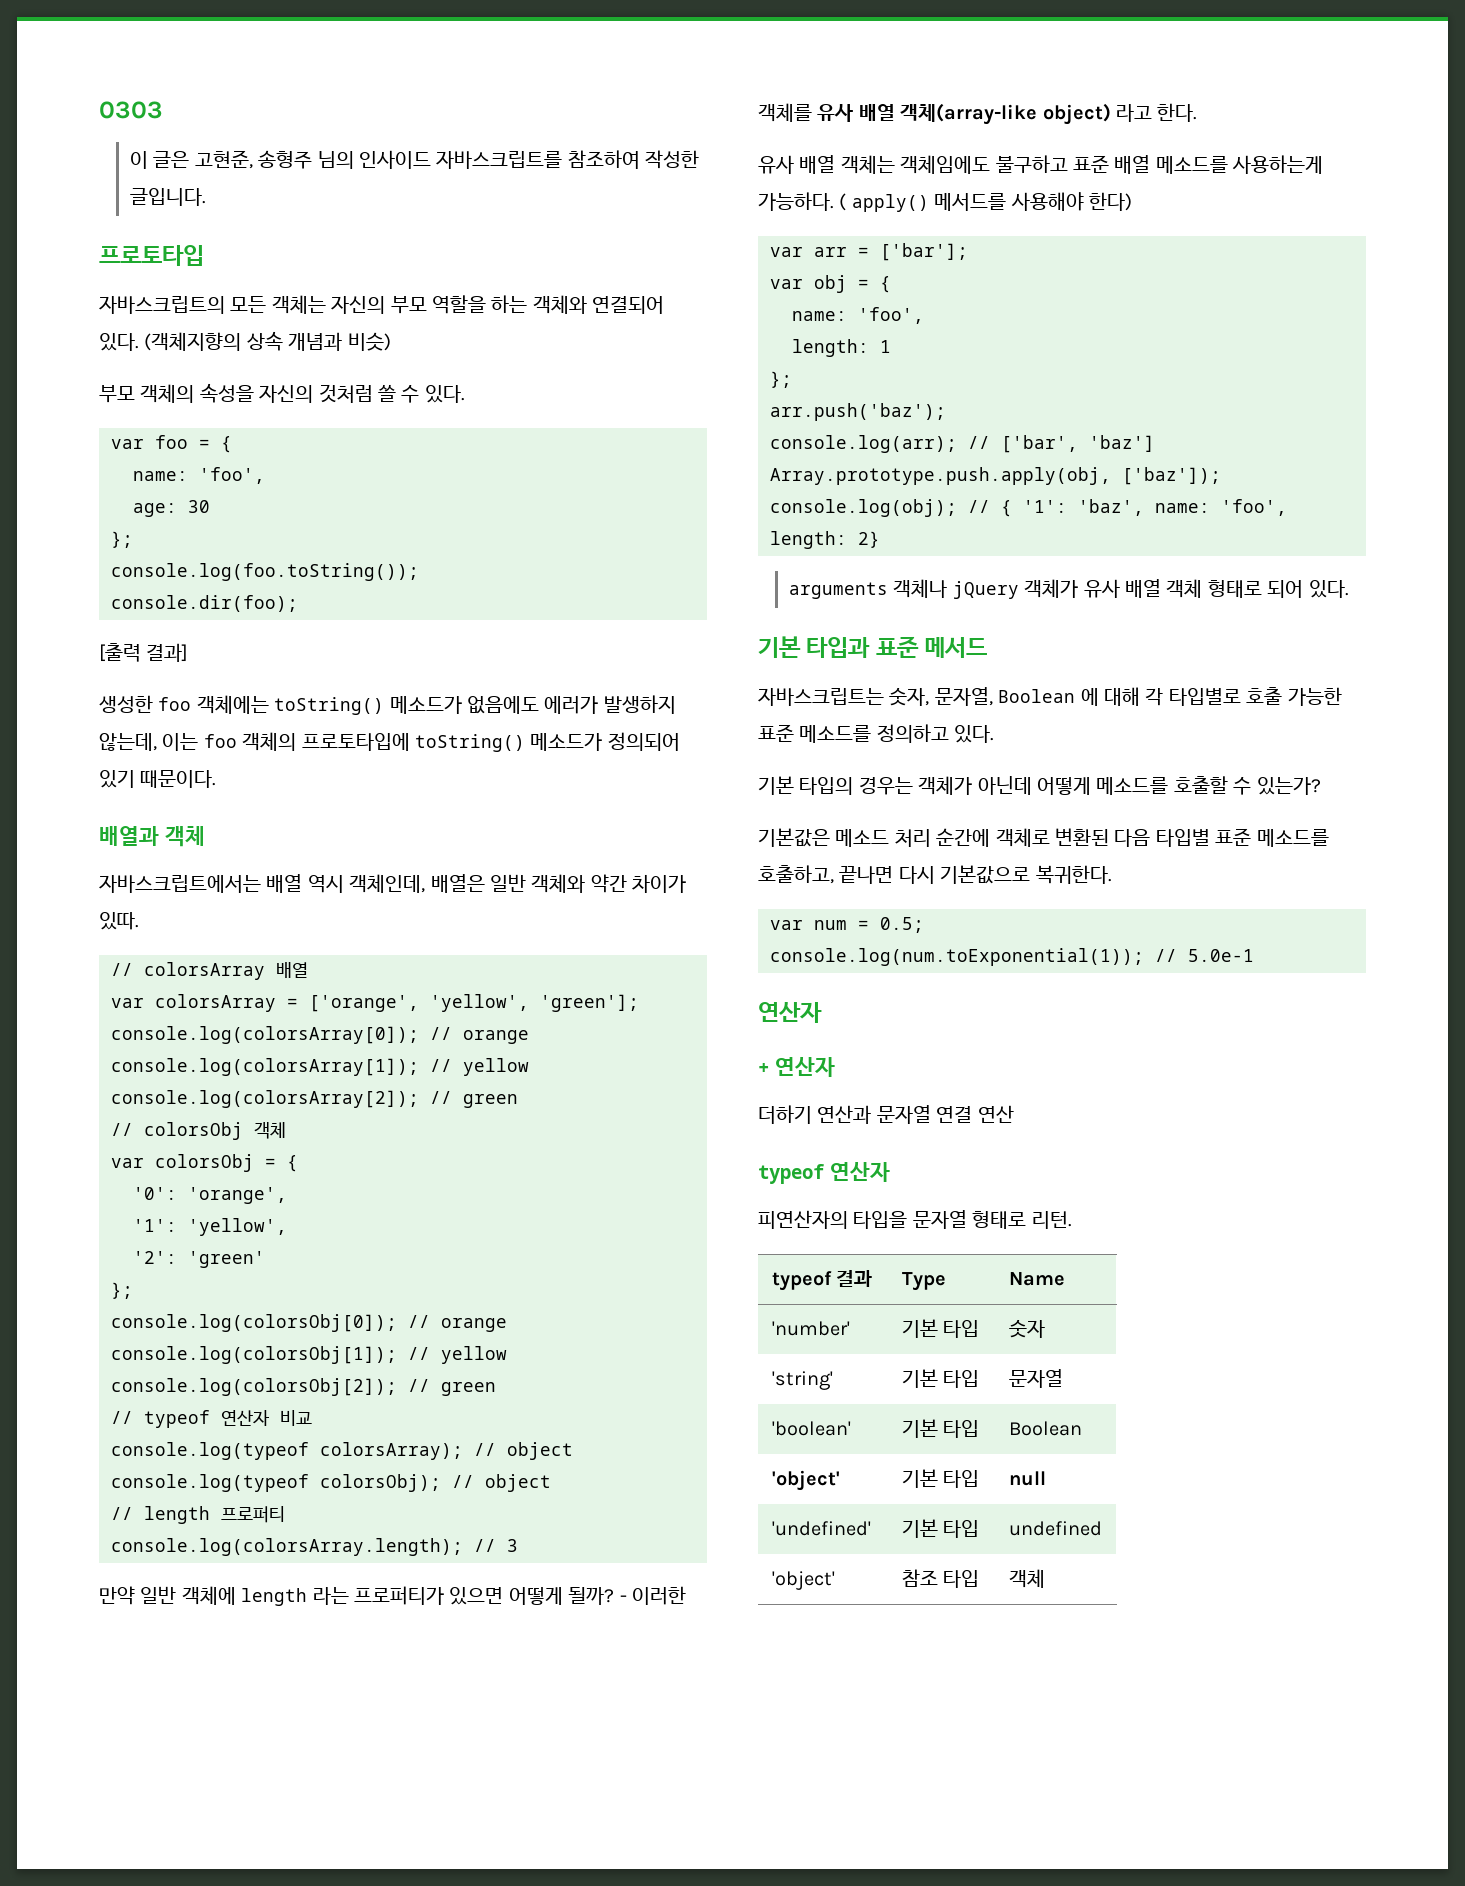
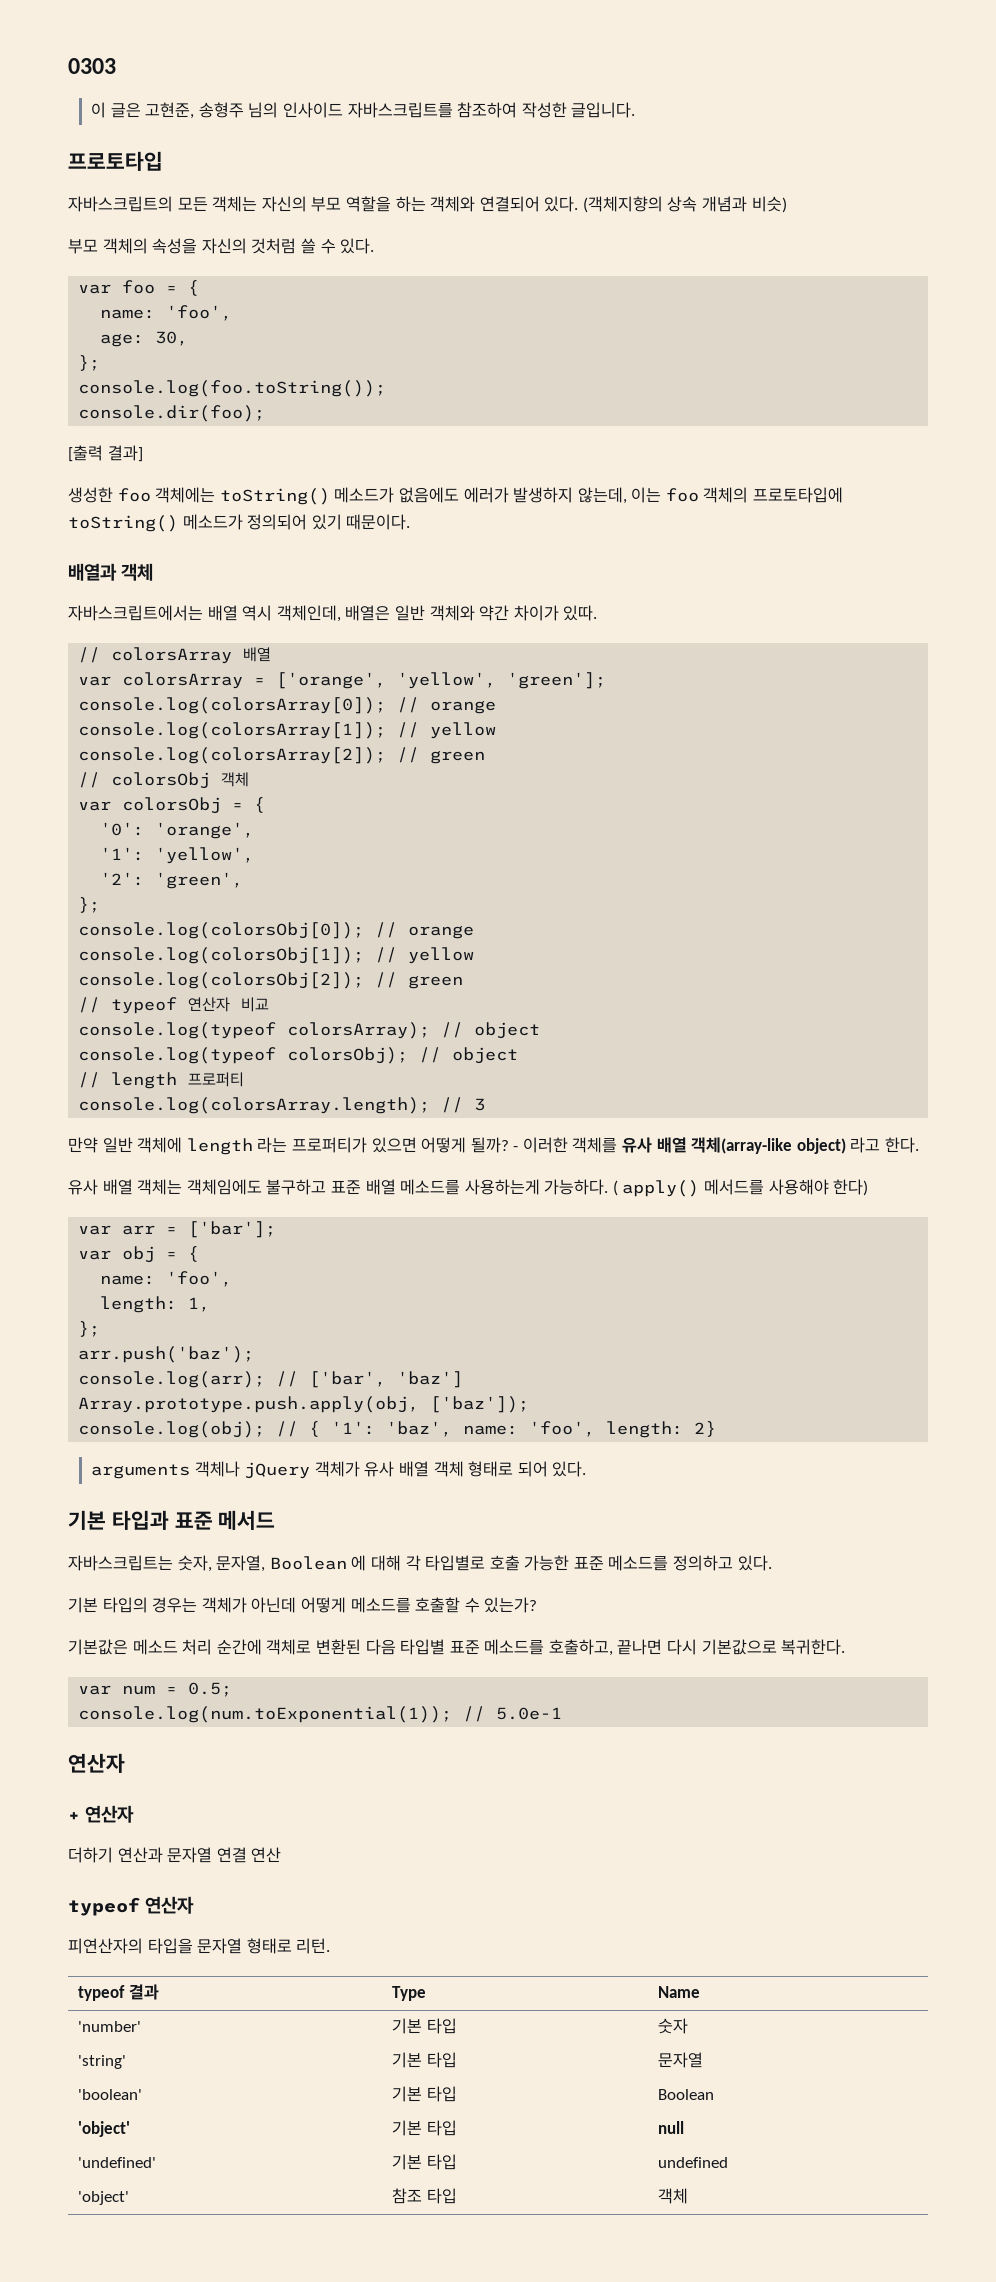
[188,500,210,513] 30 -> [155,331,189,346] 30,
[188,1251,265,1268] 'green' -> [155,872,244,889] 'green',
[880,340,891,353] 1 -> [188,1297,211,1312] 1,

